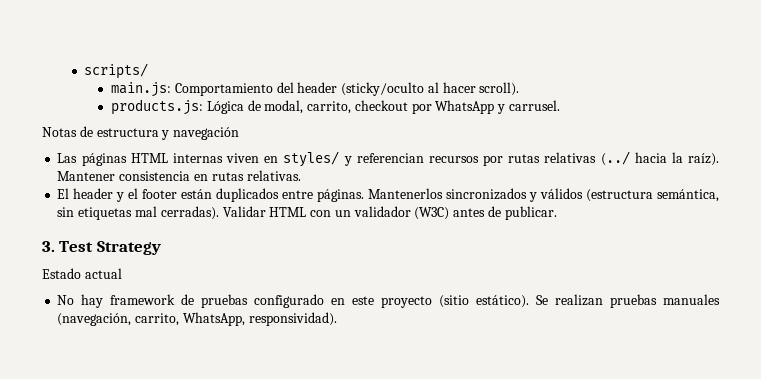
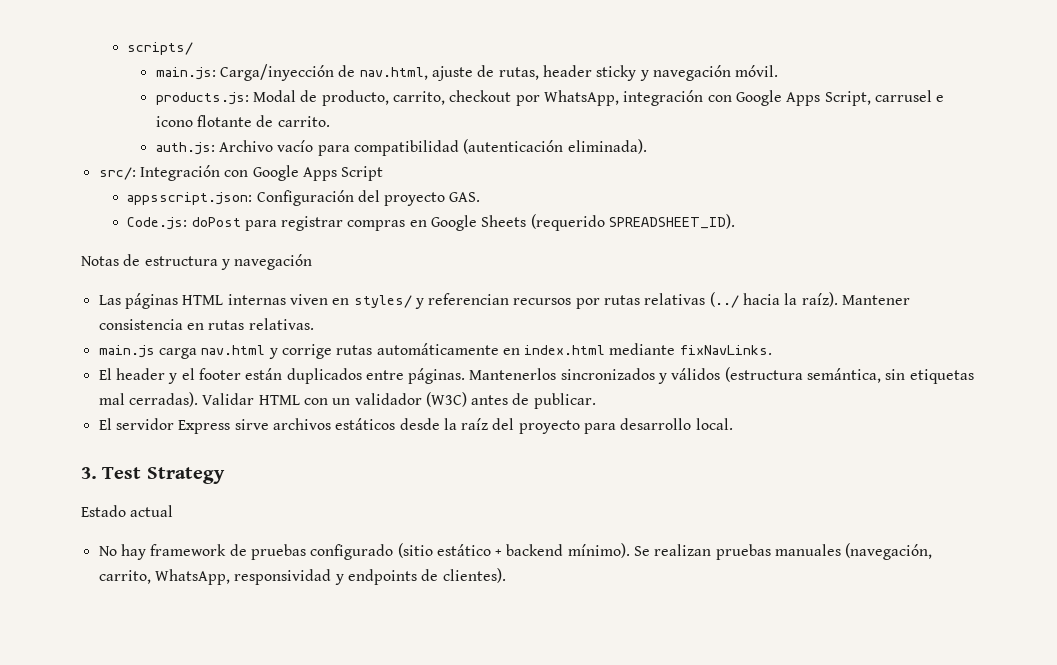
[174,82,520,96] [110,99,561,115] Comportamiento del header (sticky/oculto al hacer scroll). // products.js: Lógica de modal, carrito, checkout por WhatsApp y carrusel. -> [220,64,779,81] [155,90,945,106] [155,115,330,127] [155,139,647,156] [98,165,384,181] [127,190,481,206] [127,214,736,231] Carga/inyección de nav.html, ajuste de rutas, header sticky y navegación móvil. // products.js: Modal de producto, carrito, checkout por WhatsApp, integración con Google Apps Script, carrusel e icono flotante de carrito. // auth.js: Archivo vacío para compatibilidad (autenticación eliminada). // src/: Integración con Google Apps Script // appsscript.json: Configuración del proyecto GAS. // Code.js: doPost para registrar compras en Google Sheets (requerido SPREADSHEET_ID).
(301, 175) none -> [98,343,772,359] // main.js carga nav.html y corrige rutas automáticamente en index.html mediante fixNavLinks.
(557, 213) none -> [98,418,733,434] // El servidor Express sirve archivos estáticos desde la raíz del proyecto para desarrollo local.
[331,295,530,308] en este proyecto (sitio estático). -> [397,543,630,558] (sitio estático + backend mínimo).
[248,312,337,326] responsividad). -> [234,568,506,585] responsividad y endpoints de clientes).

